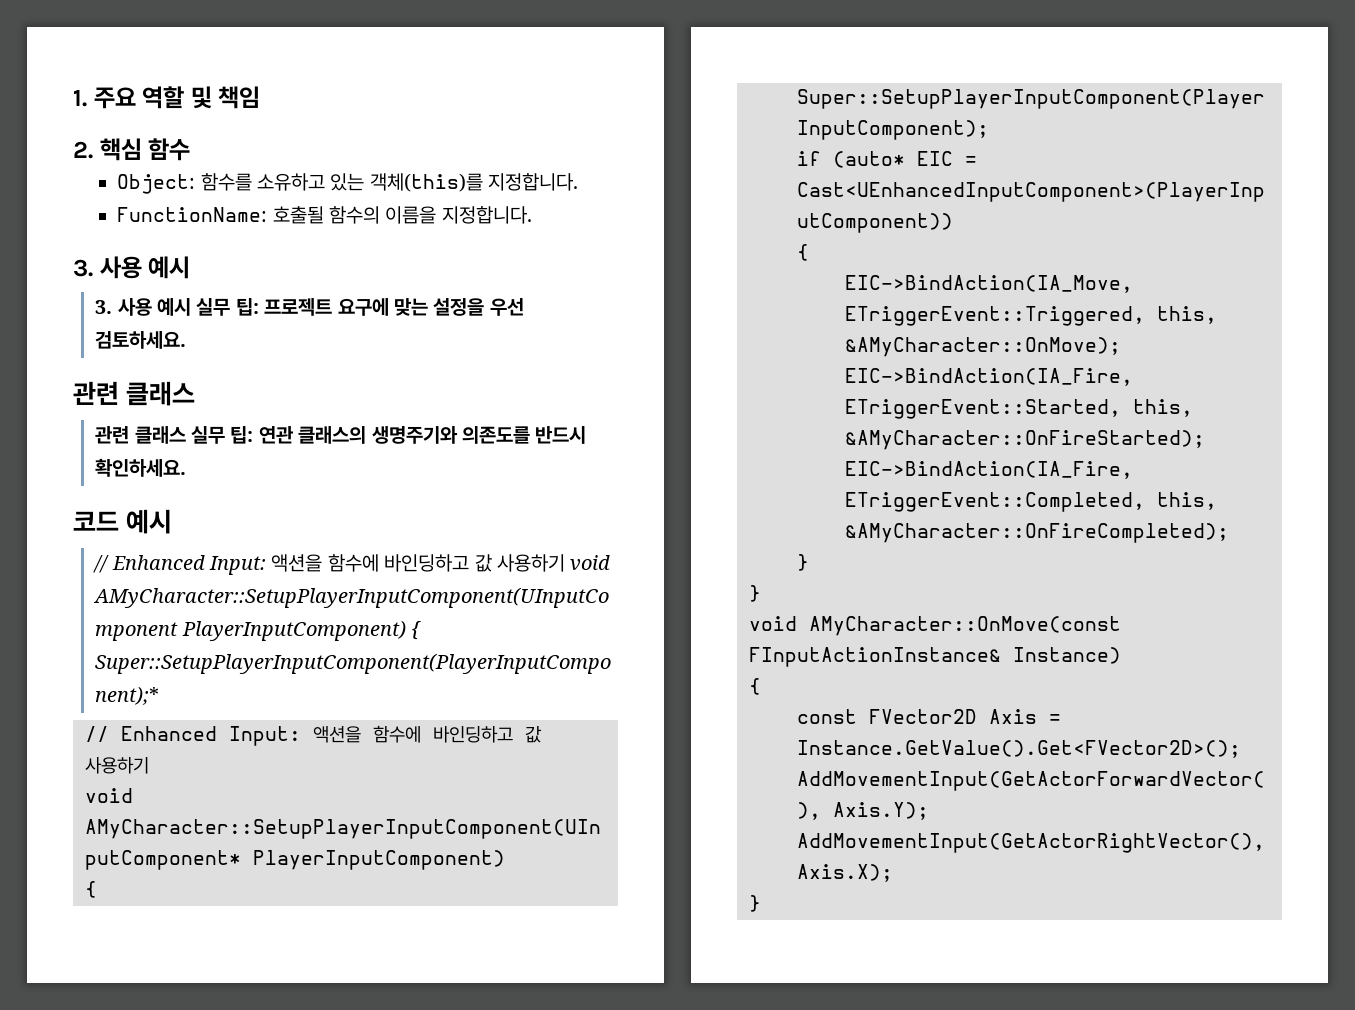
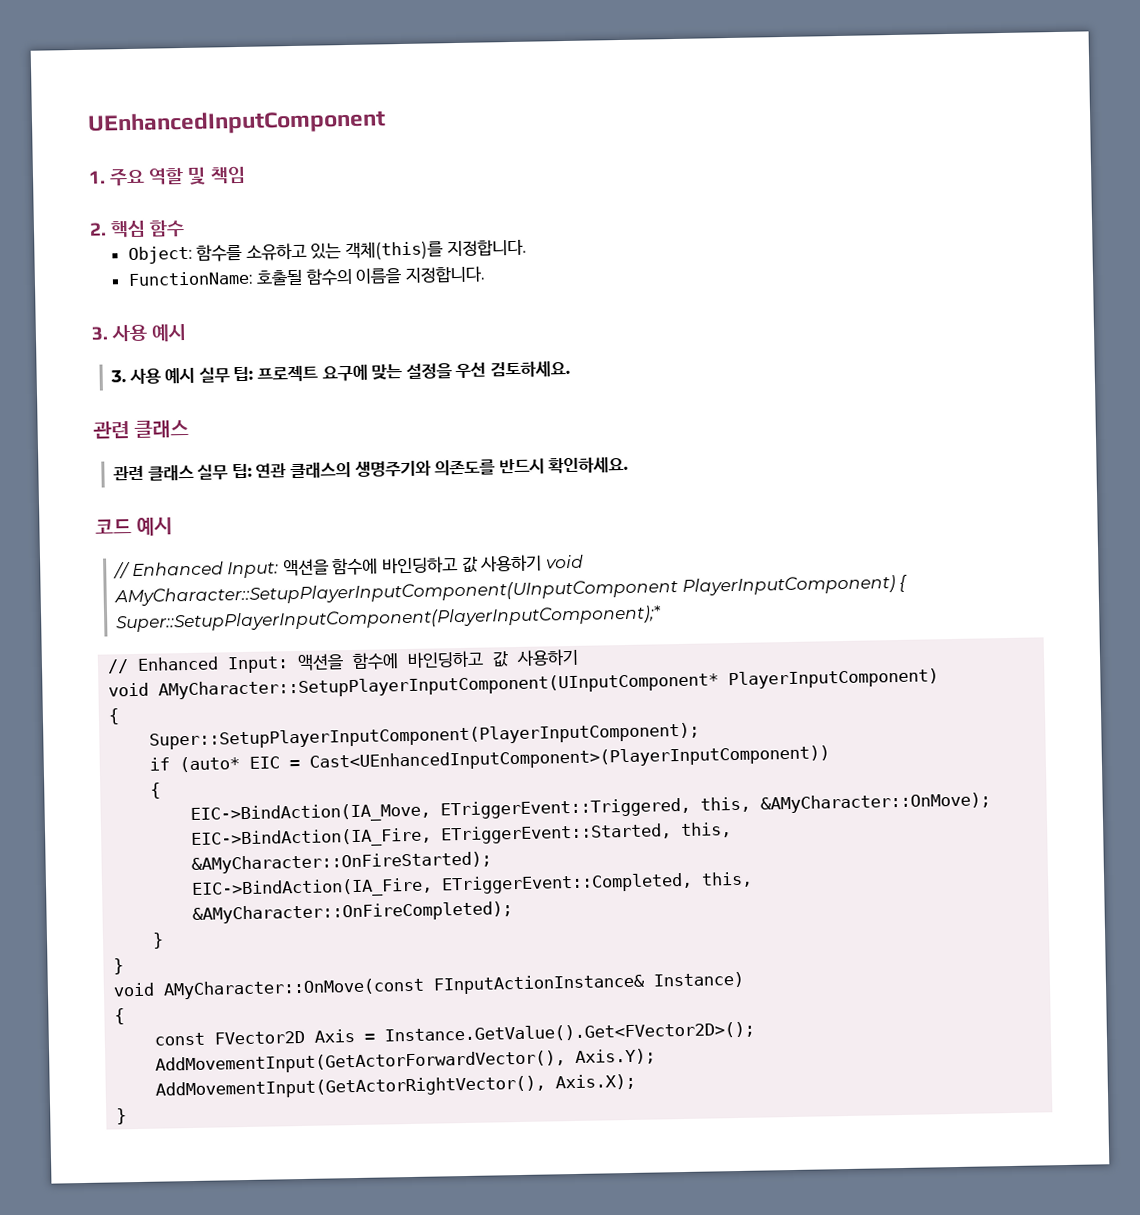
(73, 98) none -> [87,109,386,136] UEnhancedInputComponent //

